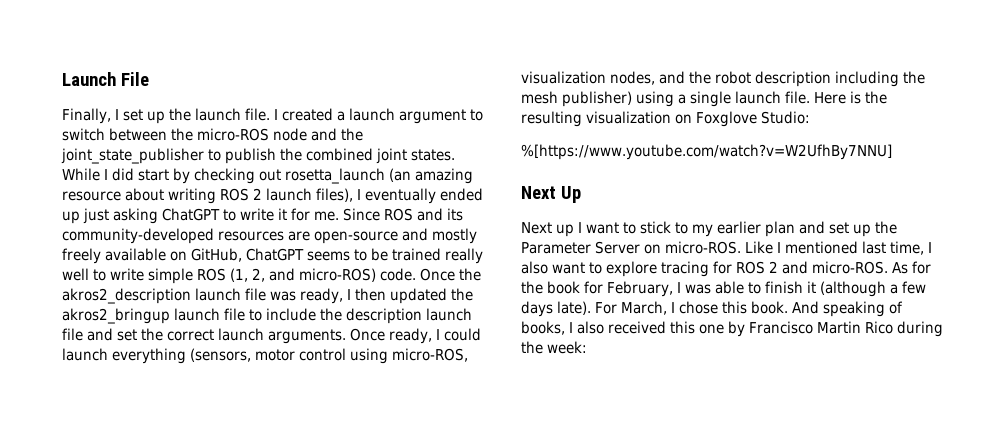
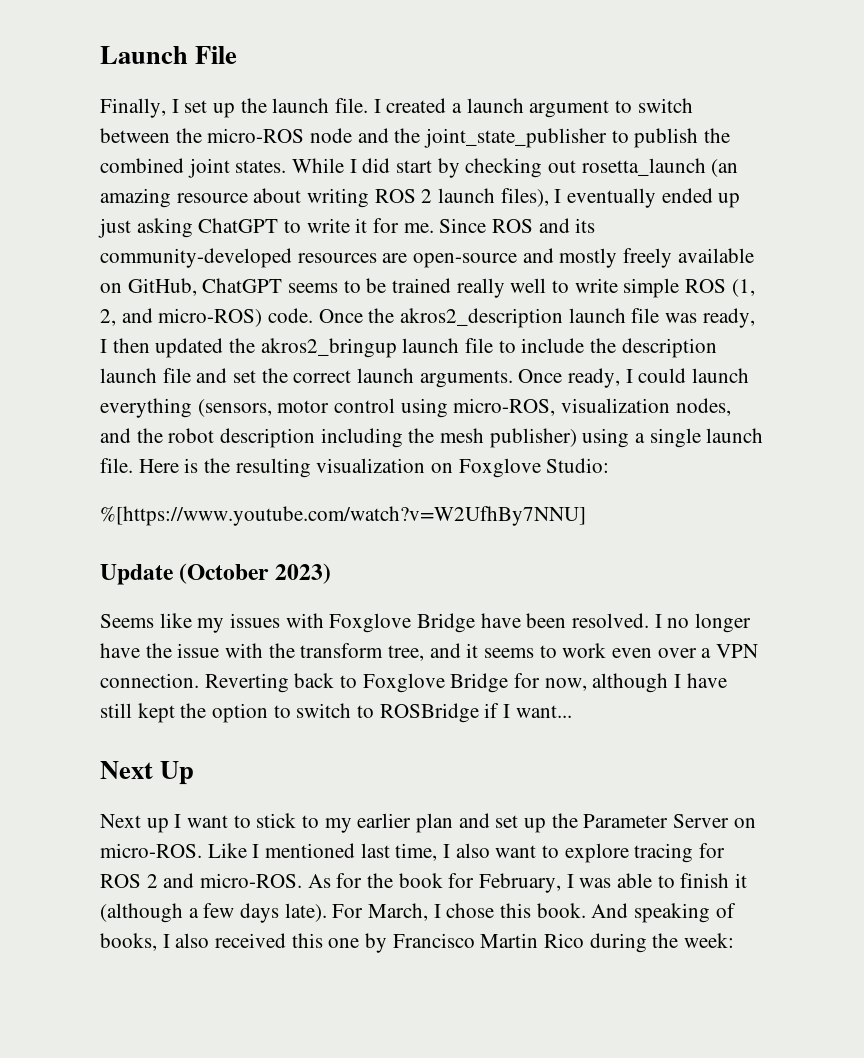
(892, 152) none -> [100,563,331,585] [100,613,752,633] [100,643,759,661] [100,673,727,693] [100,703,572,723] // Update (October 2023) // Seems like my issues with Foxglove Bridge have been resolved. I no longer have the issue with the transform tree, and it seems to work even over a VPN connection. Reverting back to Foxglove Bridge for now, although I have still kept the option to switch to ROSBridge if I want...

